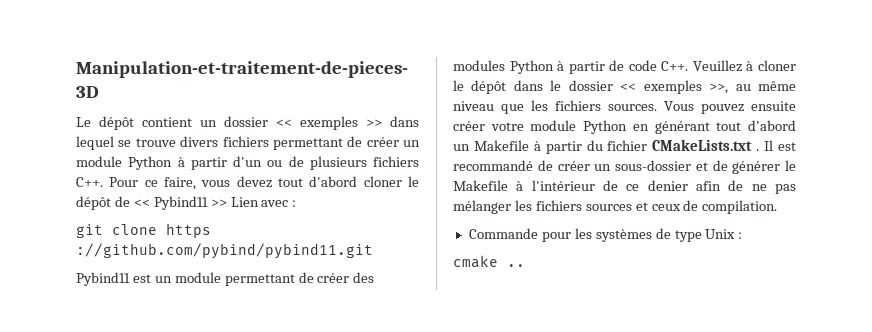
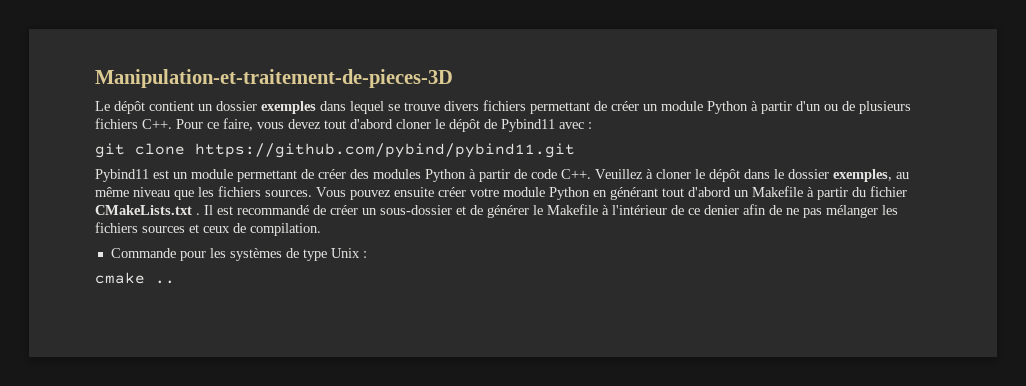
[276,116,382,130] << exemples >> -> [261,101,316,114] exemples
[133,196,259,210] << Pybind11 >> Lien -> [501,119,555,132] Pybind11
[166,223,211,238] [76,243,373,259] https ://github.com/pybind/pybind11.git -> [195,143,575,158] https://github.com/pybind/pybind11.git
[620,80,729,94] << exemples >>, -> [833,169,892,182] exemples,

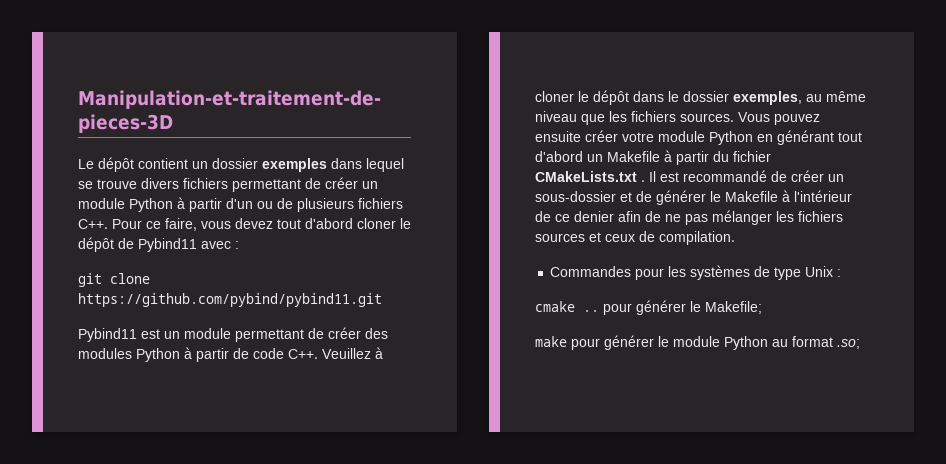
[110,248,176,258] Commande -> [550,266,632,277] Commandes
(175, 282) none -> [603,300,762,315] [535,335,860,350] pour générer le Makefile; // make pour générer le module Python au format .so;

